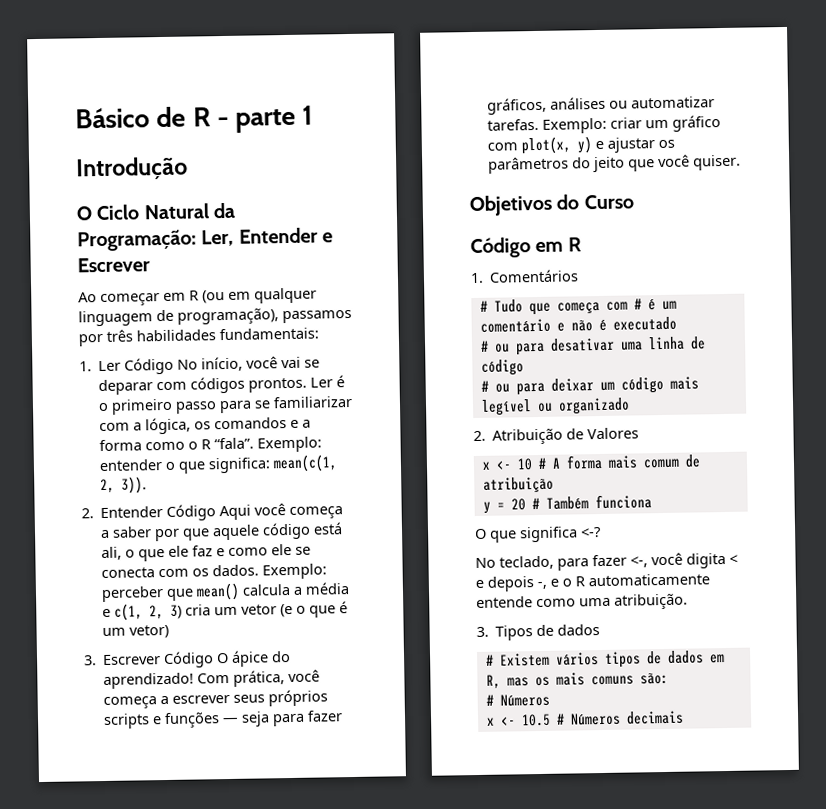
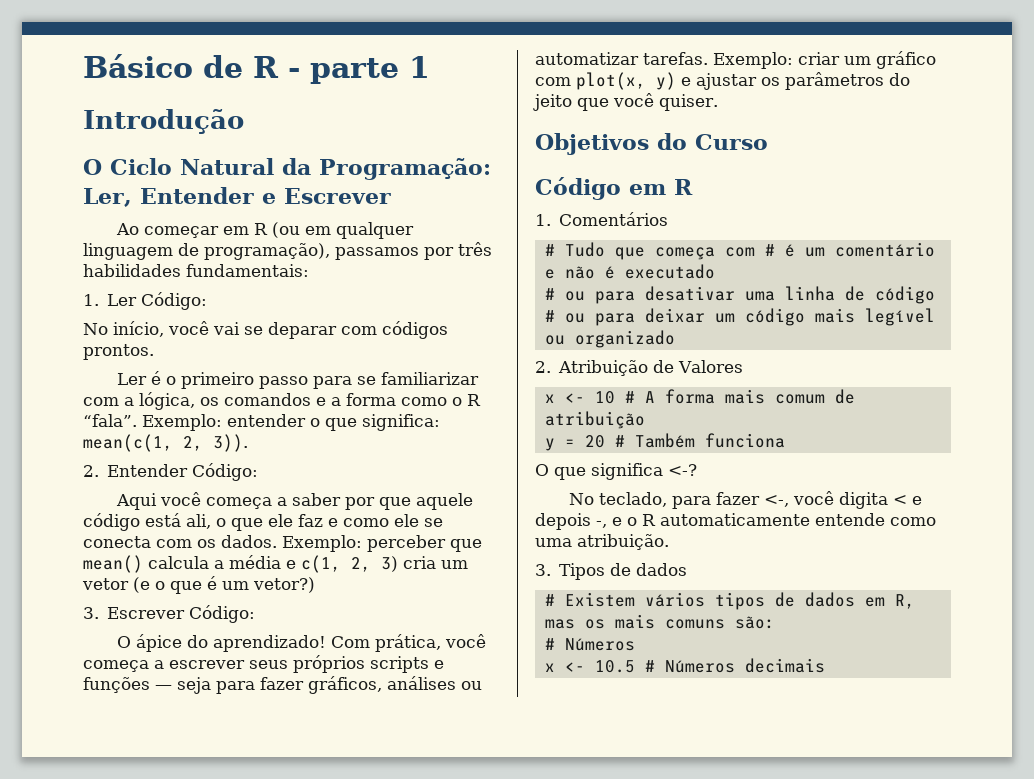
[124,357,175,375] Código -> [141,292,208,310] Código: //
(308, 385) none -> (154, 352) //
[166,504,217,521] Código -> [192,463,259,481] Código: //
[129,624,170,639] vetor) -> [253,577,315,593] vetor?)
[163,651,215,669] Código -> [189,605,256,623] Código: //

